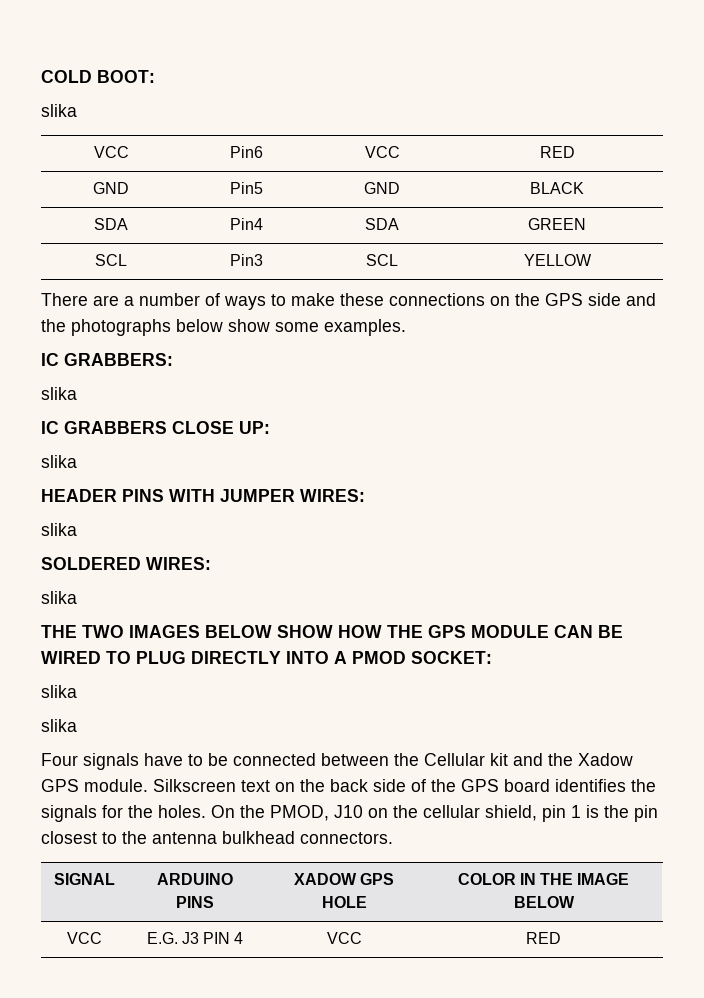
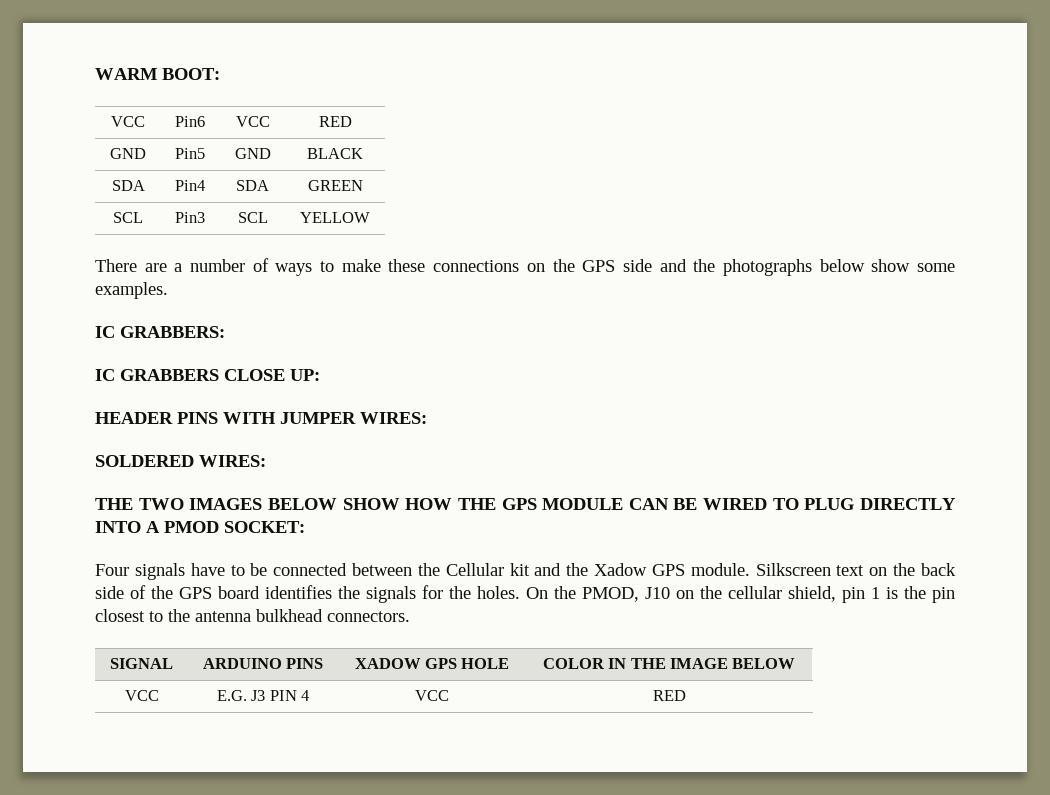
[41,70,92,83] COLD -> [95,68,157,80] WARM
[41,104,77,117] // slika -> (220, 74) none
[41,387,77,400] // slika -> (225, 332) none
[41,455,77,468] // slika -> (320, 375) none
[41,523,77,536] // slika -> (427, 418) none
[41,591,77,604] // slika -> (266, 461) none
[41,685,77,698] [41,719,77,732] // slika // slika -> (305, 527) none

